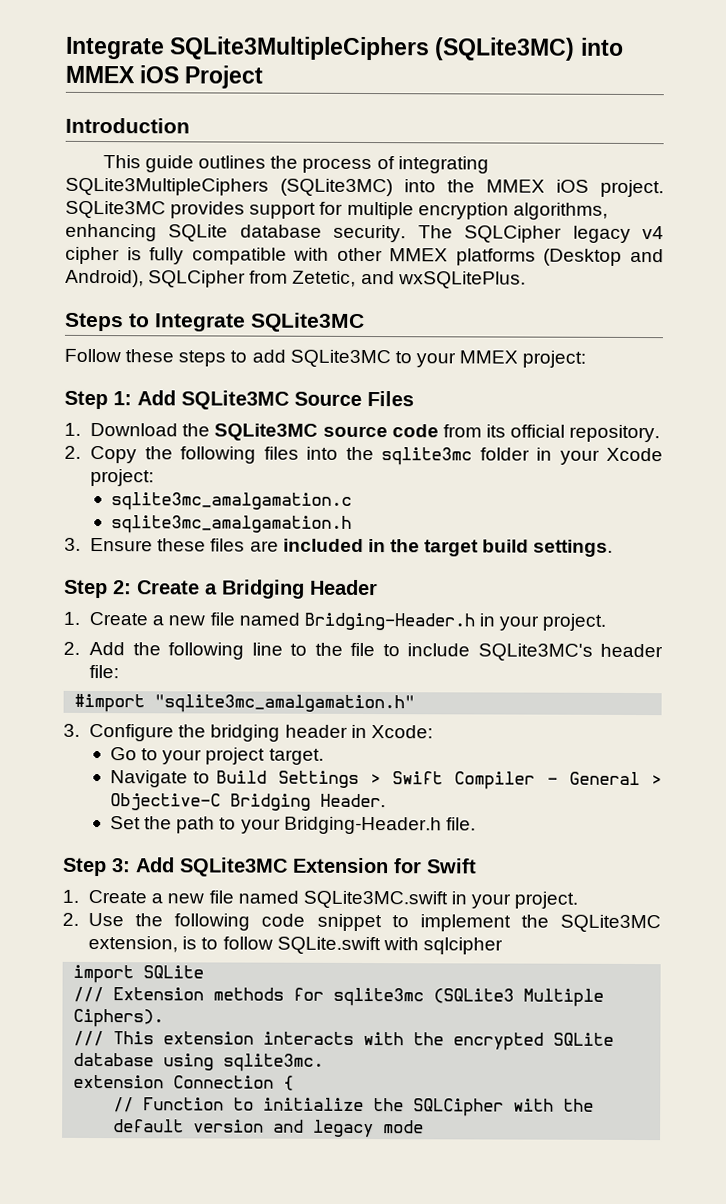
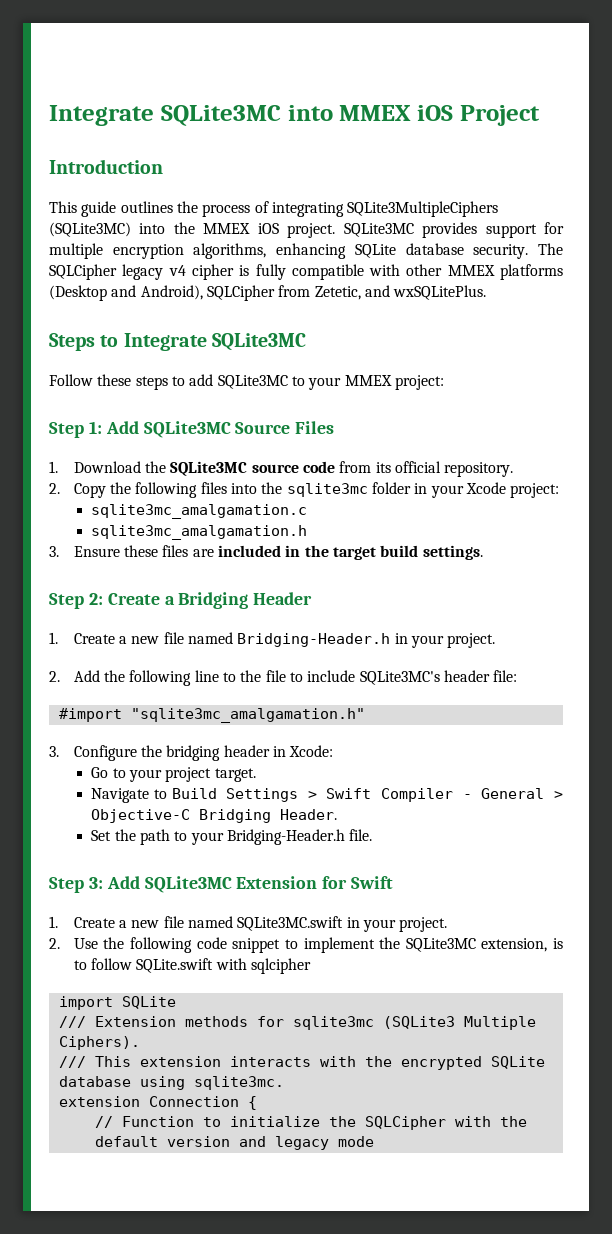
[65,36,576,61] Integrate SQLite3MultipleCiphers (SQLite3MC) -> [49,105,281,126] Integrate SQLite3MC

